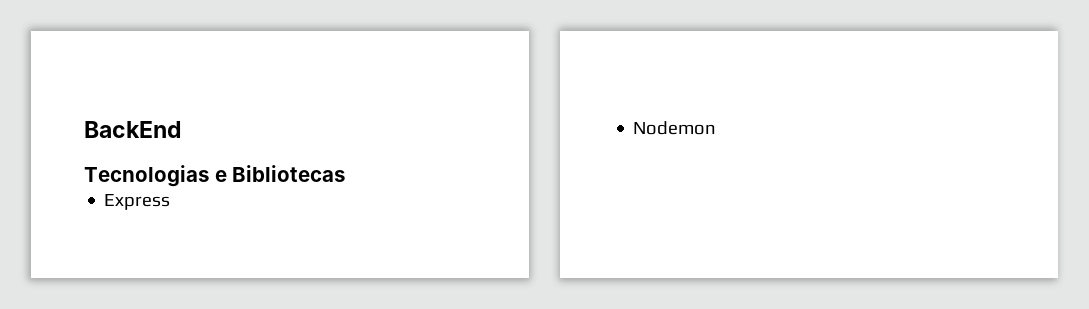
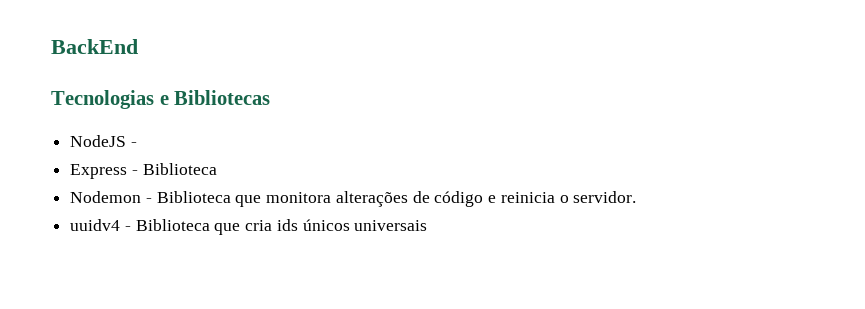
(346, 173) none -> [70,135,137,147] // NodeJS -
(171, 202) none -> [131,163,217,175] - Biblioteca
(717, 128) none -> [145,191,637,207] [70,219,428,235] - Biblioteca que monitora alterações de código e reinicia o servidor. // uuidv4 - Biblioteca que cria ids únicos universais

